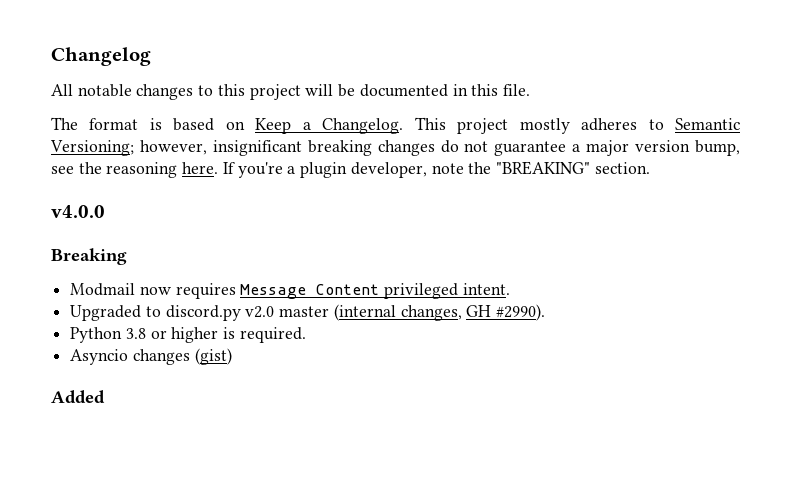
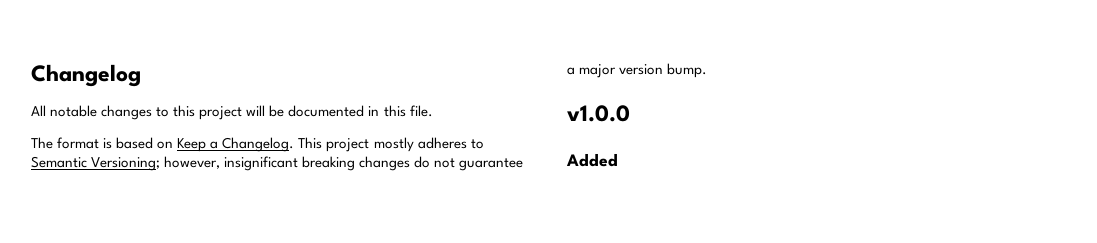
[695,140,740,156] [51,161,650,178] [51,205,105,218] [51,248,127,265] [70,283,510,299] [70,304,546,321] [70,327,306,343] [70,348,232,365] bump, see the reasoning here. If you're a plugin developer, note the "BREAKING" section. // v4.0.0 // Breaking // Modmail now requires Message Content privileged intent. // Upgraded to discord.py v2.0 master (internal changes, GH #2990). // Python 3.8 or higher is required. // Asyncio changes (gist) -> [667,63,708,78] [567,105,630,122] bump. // v1.0.0

